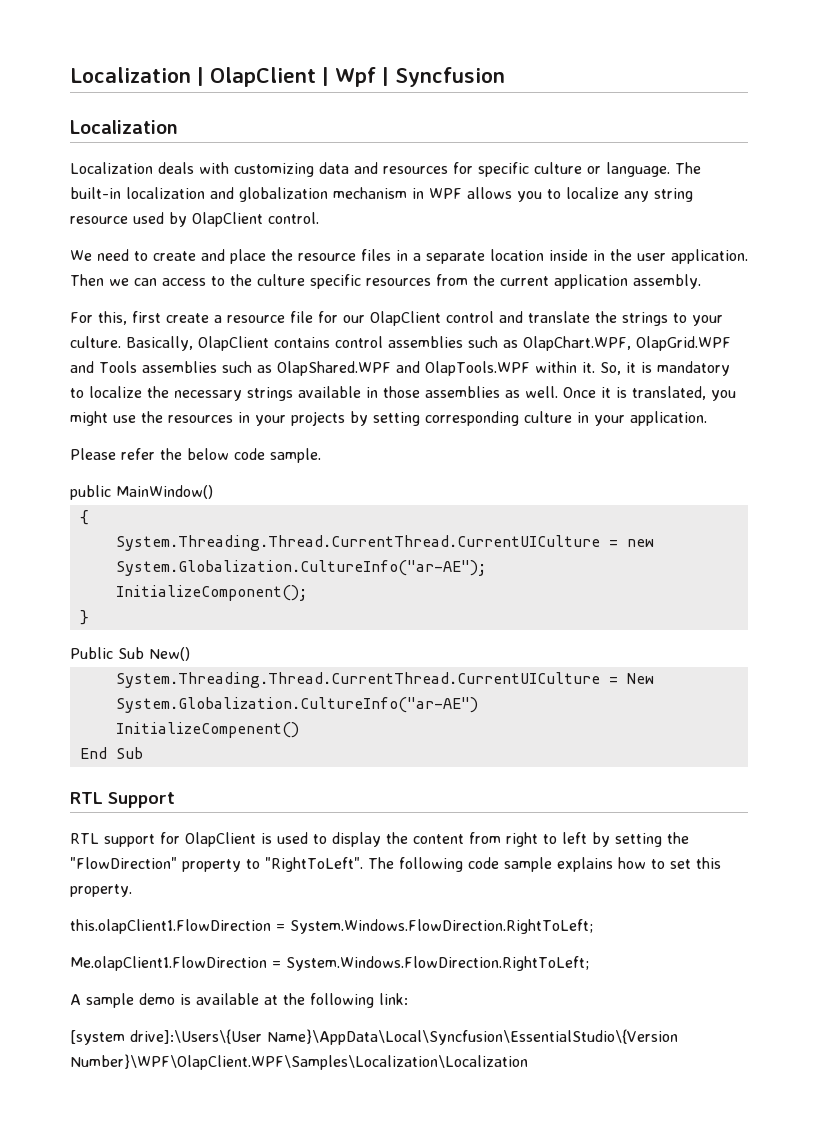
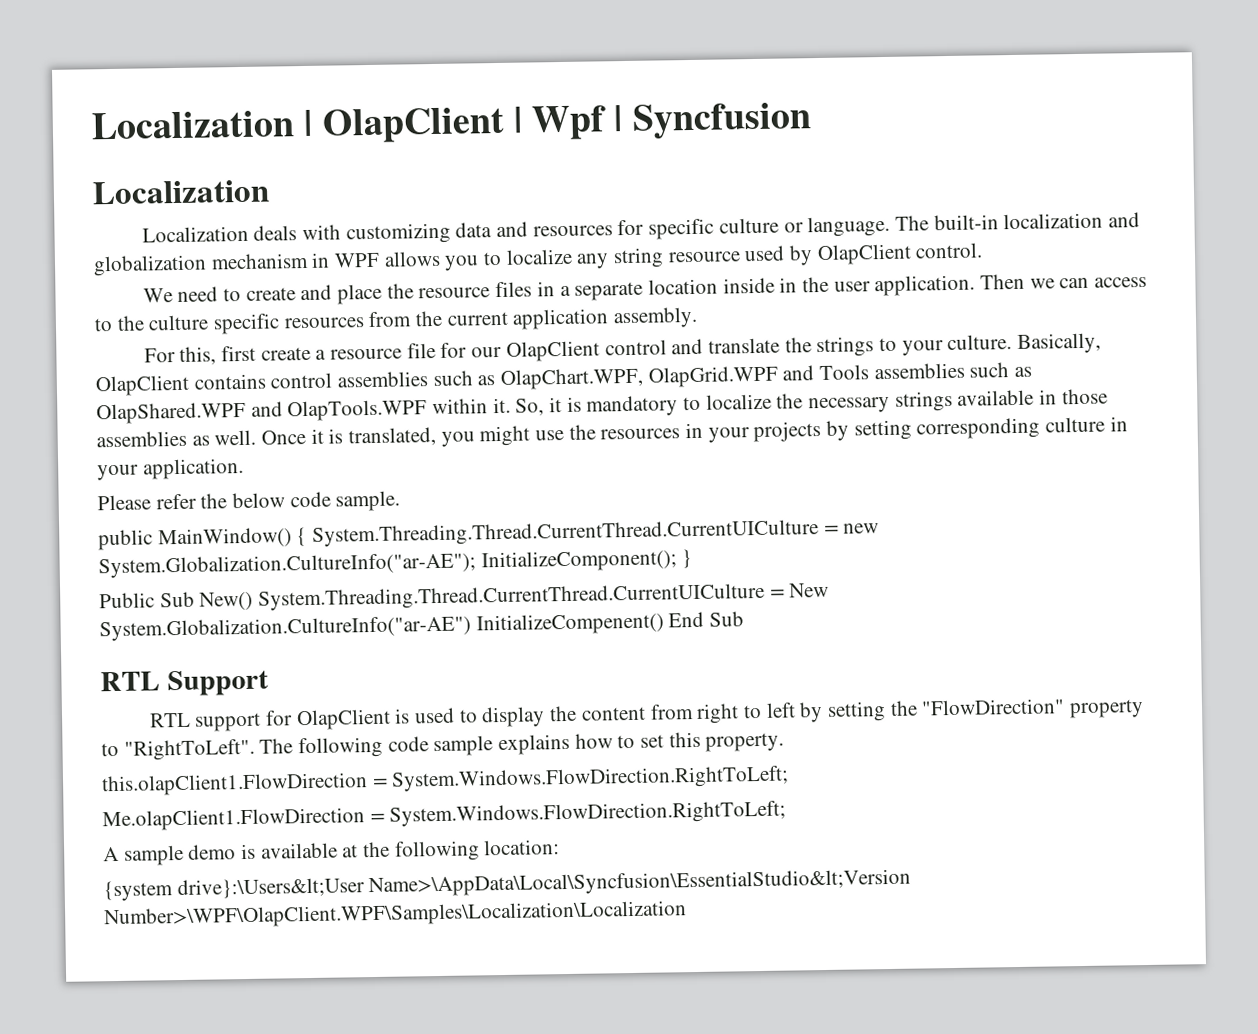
(213, 492) // -> (292, 538) none
(89, 517) // -> (308, 537) none
(486, 568) // -> (476, 565) none
(307, 593) // -> (677, 561) none
(190, 654) // -> (254, 601) none
(478, 705) // -> (471, 628) none
(299, 730) // -> (664, 624) none
[379,993,408,1005] [70,1029,678,1045] [70,1054,528,1070] link: // [system drive]:\Users\{User Name}\AppData\Local\Syncfusion\EssentialStudio\{Version Number}\WPF\OlapClient.WPF\Samples\Localization\Localization -> [484,839,561,856] [103,868,912,902] [104,900,687,930] location: // {system drive}:\Users&lt;User Name>\AppData\Local\Syncfusion\EssentialStudio&lt;Version Number>\WPF\OlapClient.WPF\Samples\Localization\Localization

